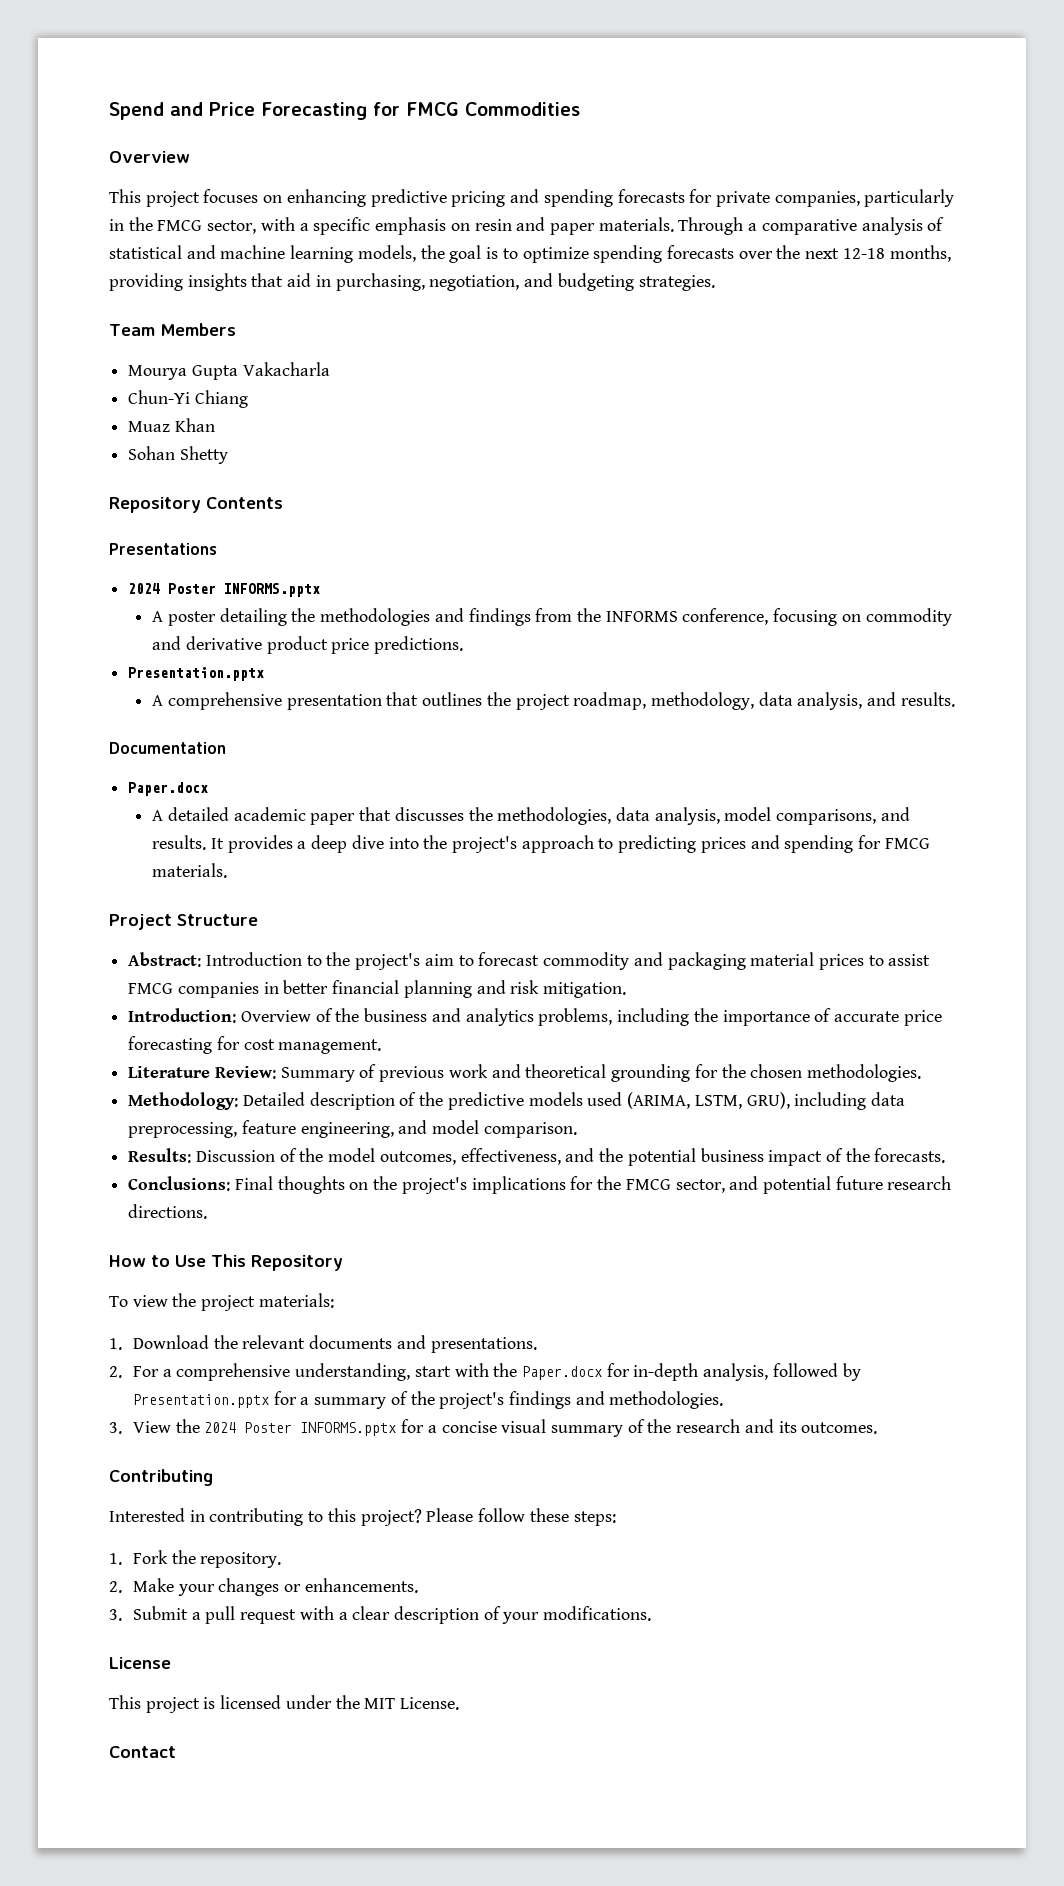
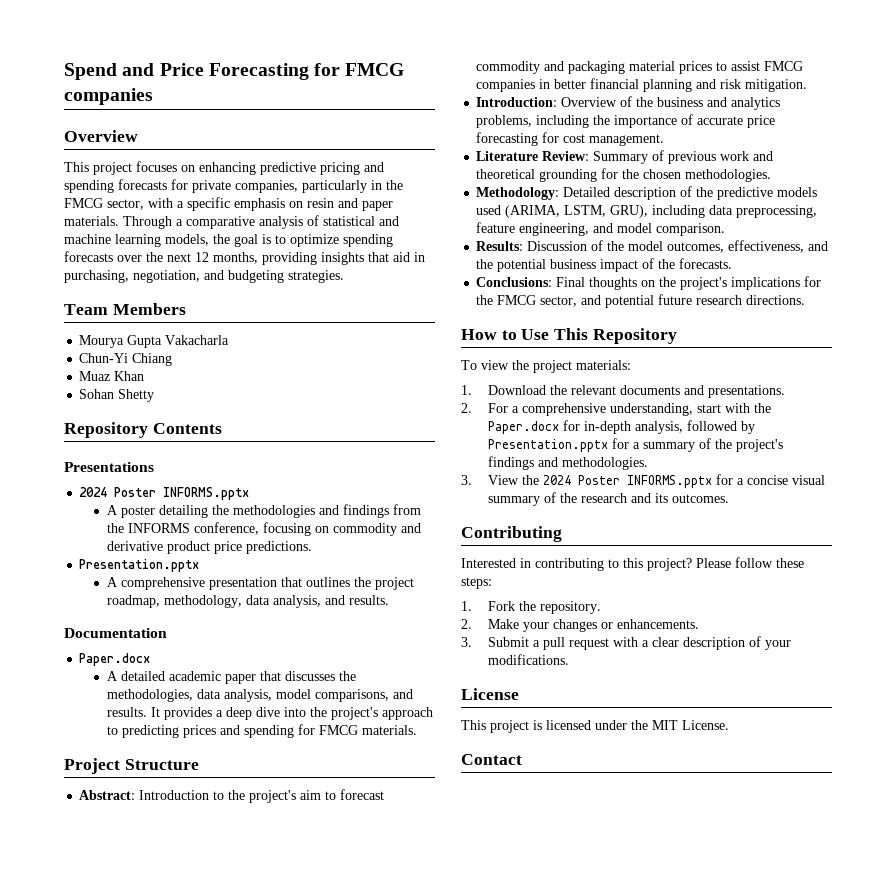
[465,102,580,116] Commodities -> [64,88,153,105] companies
[842,248,885,259] 12-18 -> [195,252,209,262] 12

